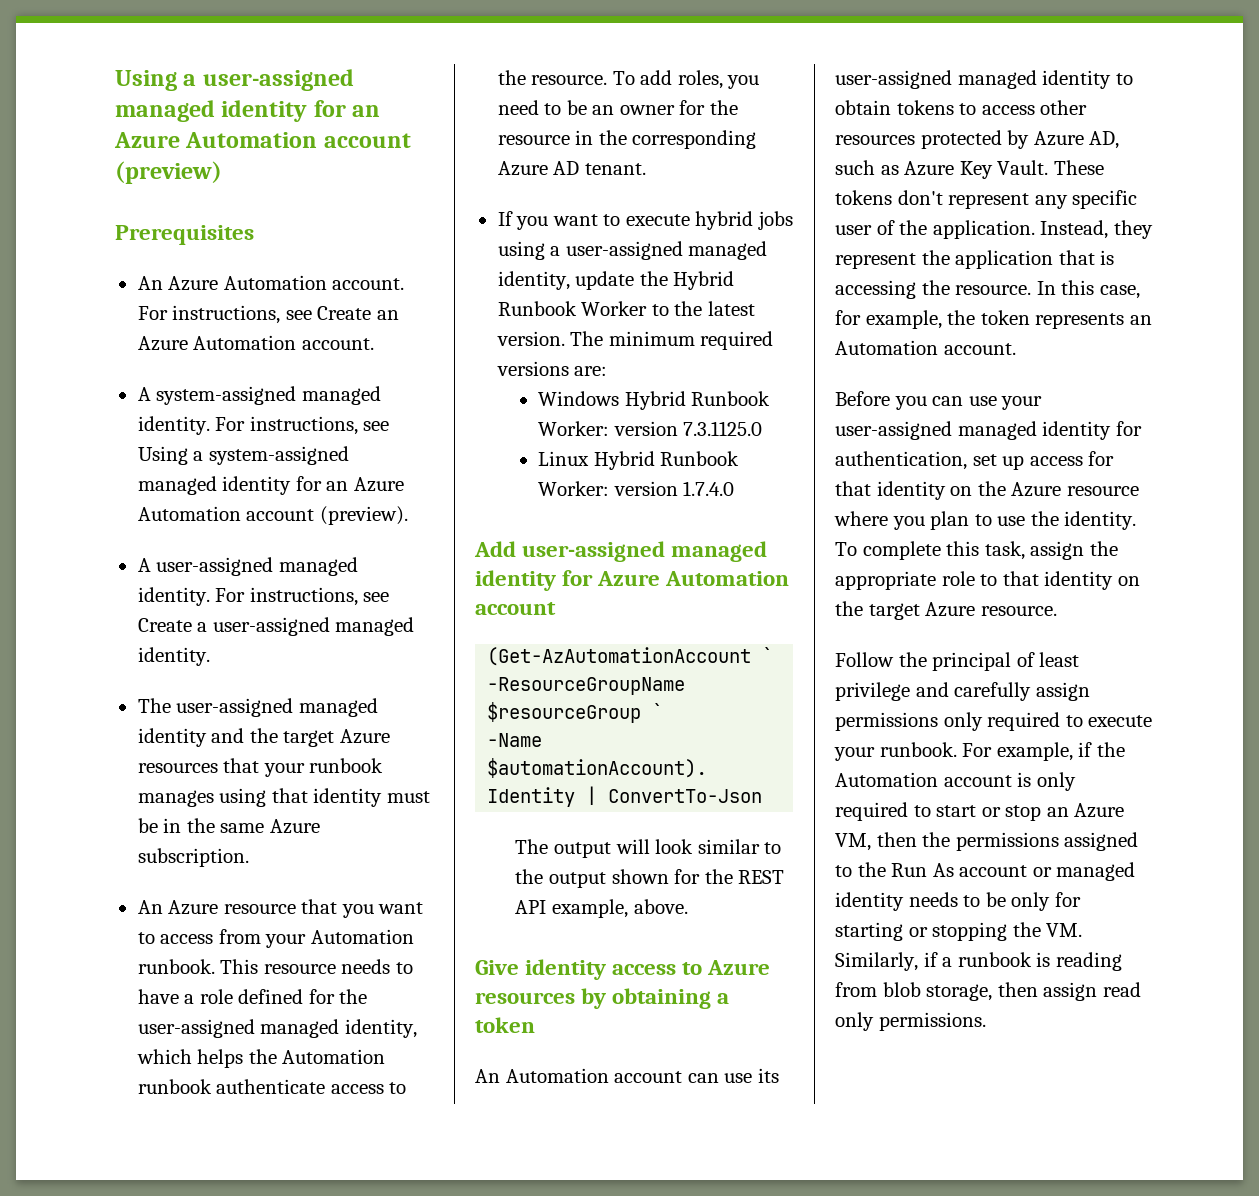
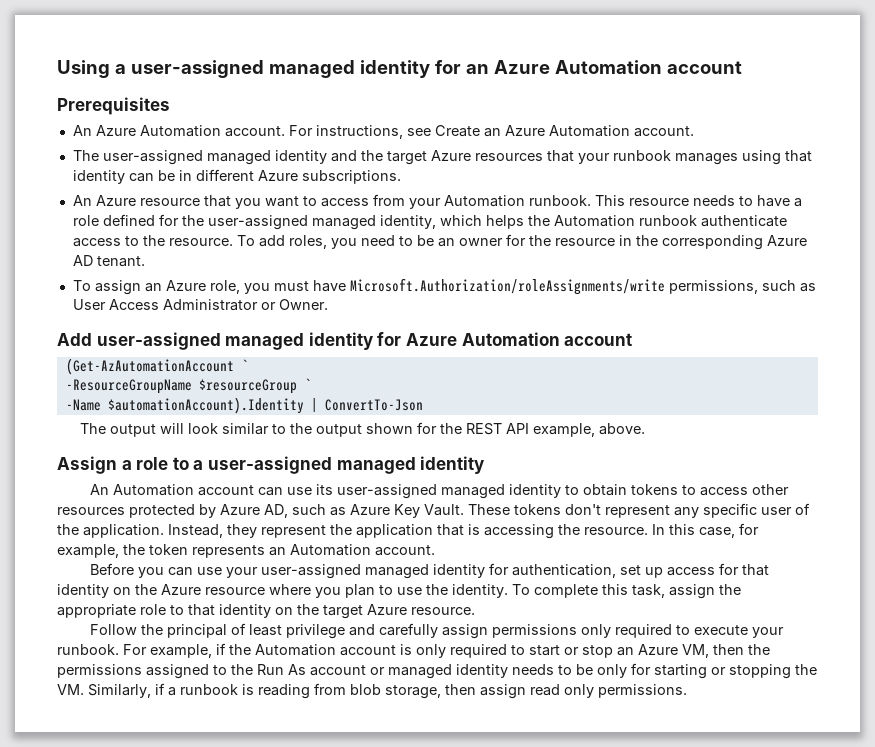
[115,161,222,184] (preview) -> (742, 67) none
[137,386,381,405] [137,416,390,435] [137,446,349,465] [137,476,404,495] [137,506,408,525] [137,557,358,576] [137,587,390,606] [137,617,415,636] [137,647,210,666] // A system-assigned managed identity. For instructions, see Using a system-assigned managed identity for an Azure Automation account (preview). // A user-assigned managed identity. For instructions, see Create a user-assigned managed identity. -> (694, 131) none
[386,791,430,803] must -> [128,173,154,182] can
[186,818,320,834] [137,848,249,867] the same Azure subscription. -> [195,169,401,184] different Azure subscriptions.
[497,211,793,230] [497,241,768,260] [497,271,735,290] [497,301,755,316] [496,331,774,350] [496,361,608,376] [538,391,771,410] [538,421,763,436] [538,451,740,470] [538,481,735,496] If you want to execute hybrid jobs using a user-assigned managed identity, update the Hybrid Runbook Worker to the latest version. The minimum required versions are: // Windows Hybrid Runbook Worker: version 7.3.1125.0 // Linux Hybrid Runbook Worker: version 1.7.4.0 -> [72,278,816,295] [72,299,328,311] To assign an Azure role, you must have Microsoft.Authorization/roleAssignments/write permissions, such as User Access Administrator or Owner.
[475,959,771,980] [475,988,730,1009] [475,1017,535,1033] Give identity access to Azure resources by obtaining a token -> [57,456,485,474] Assign a role to a user-assigned managed identity

